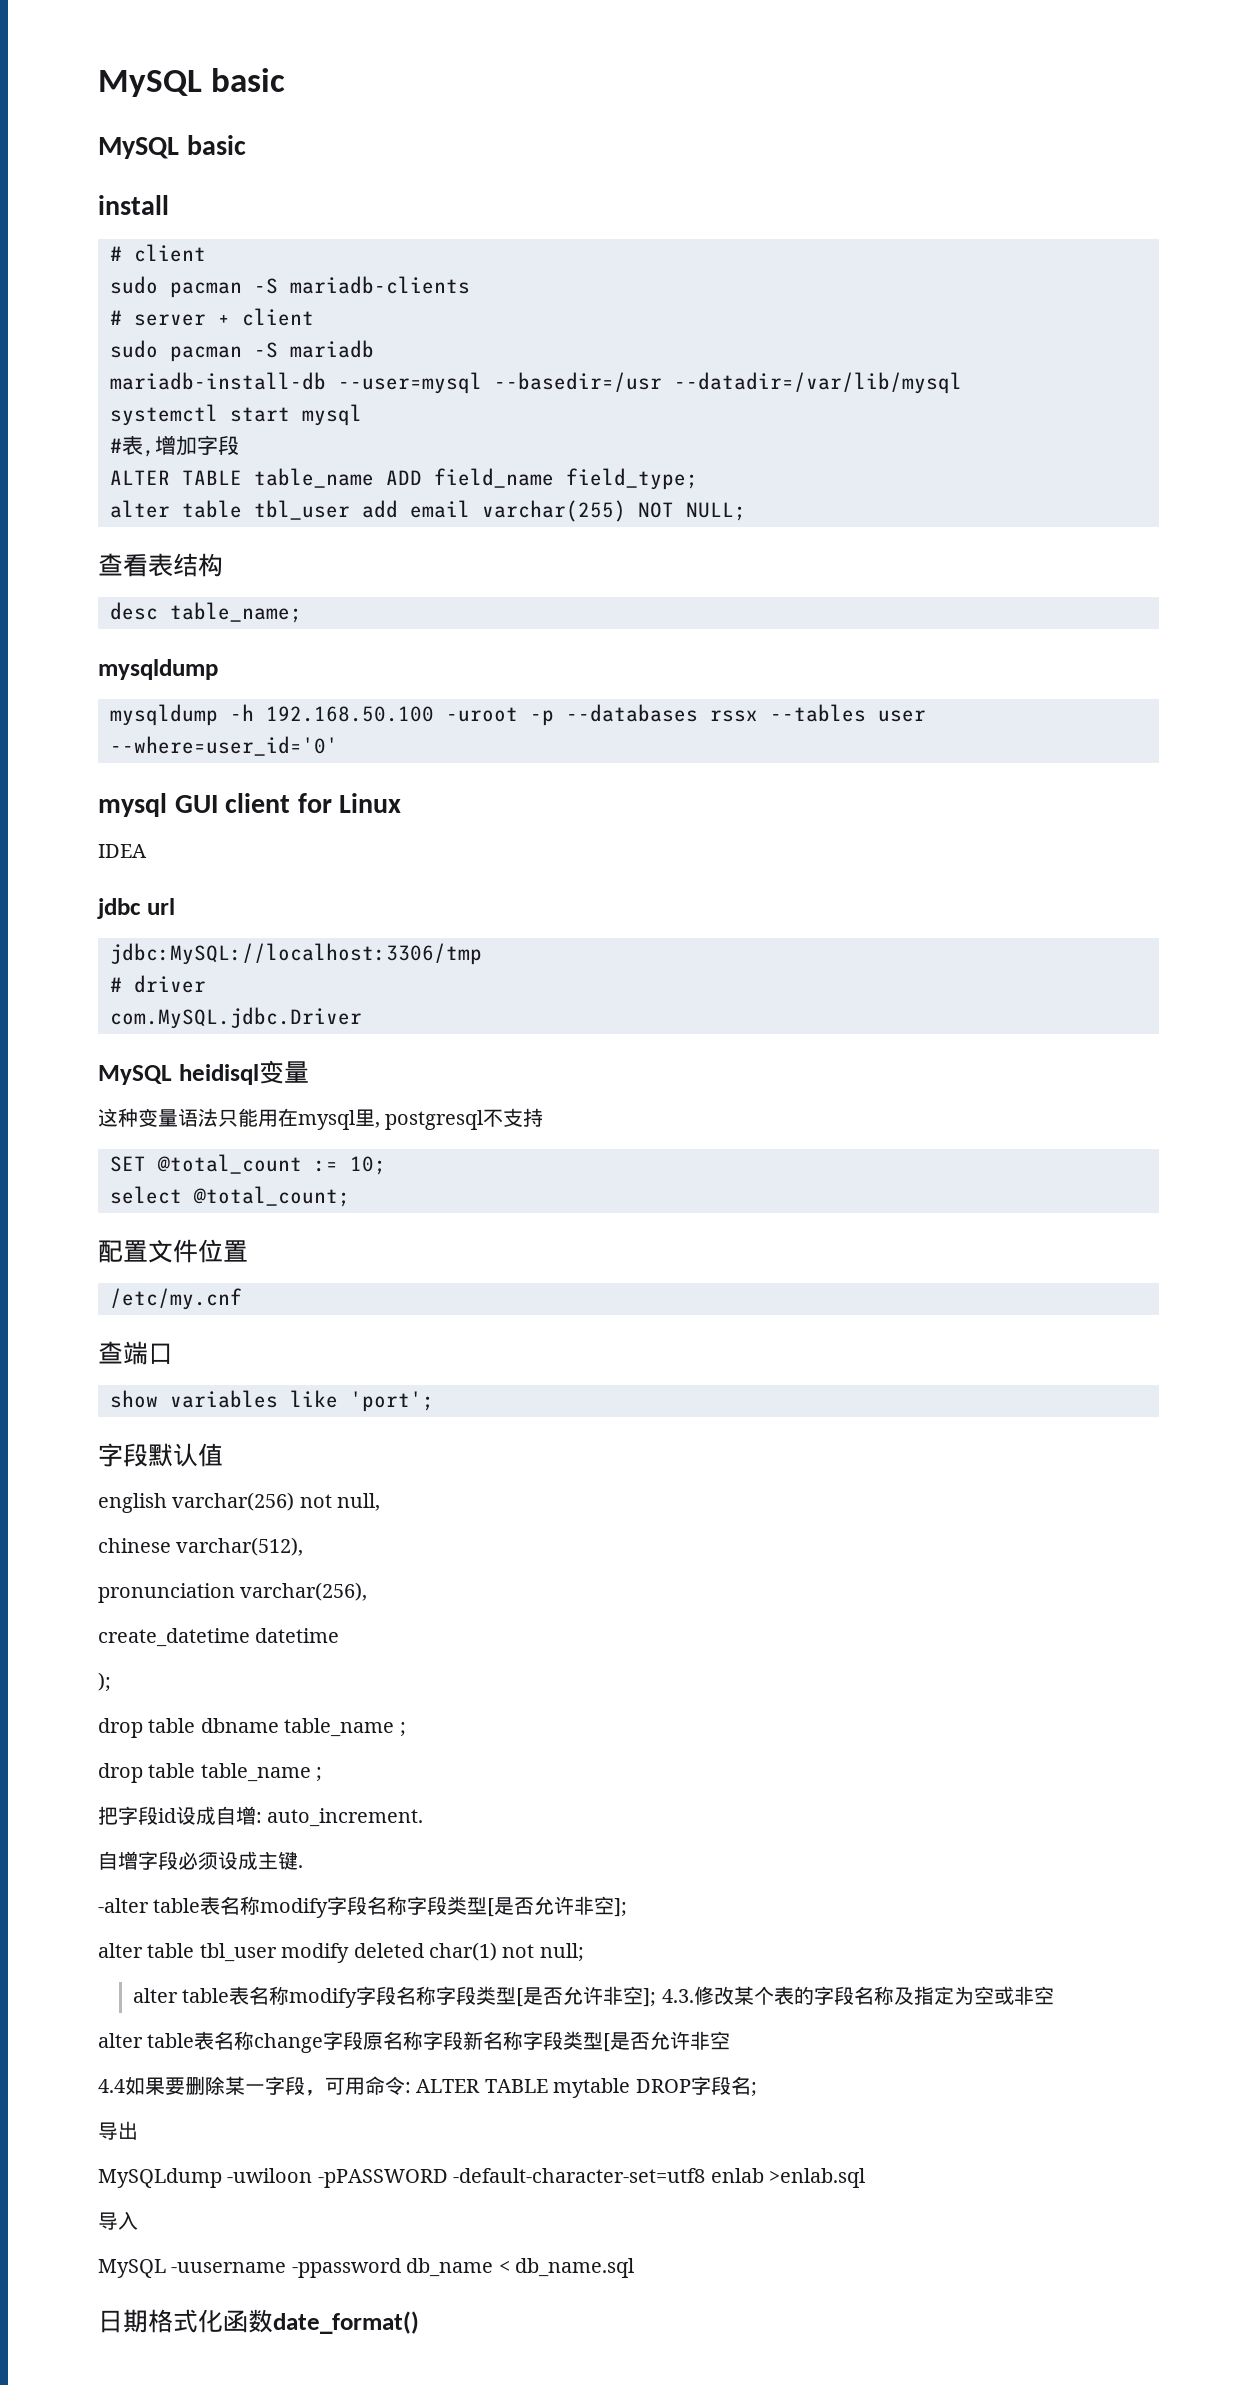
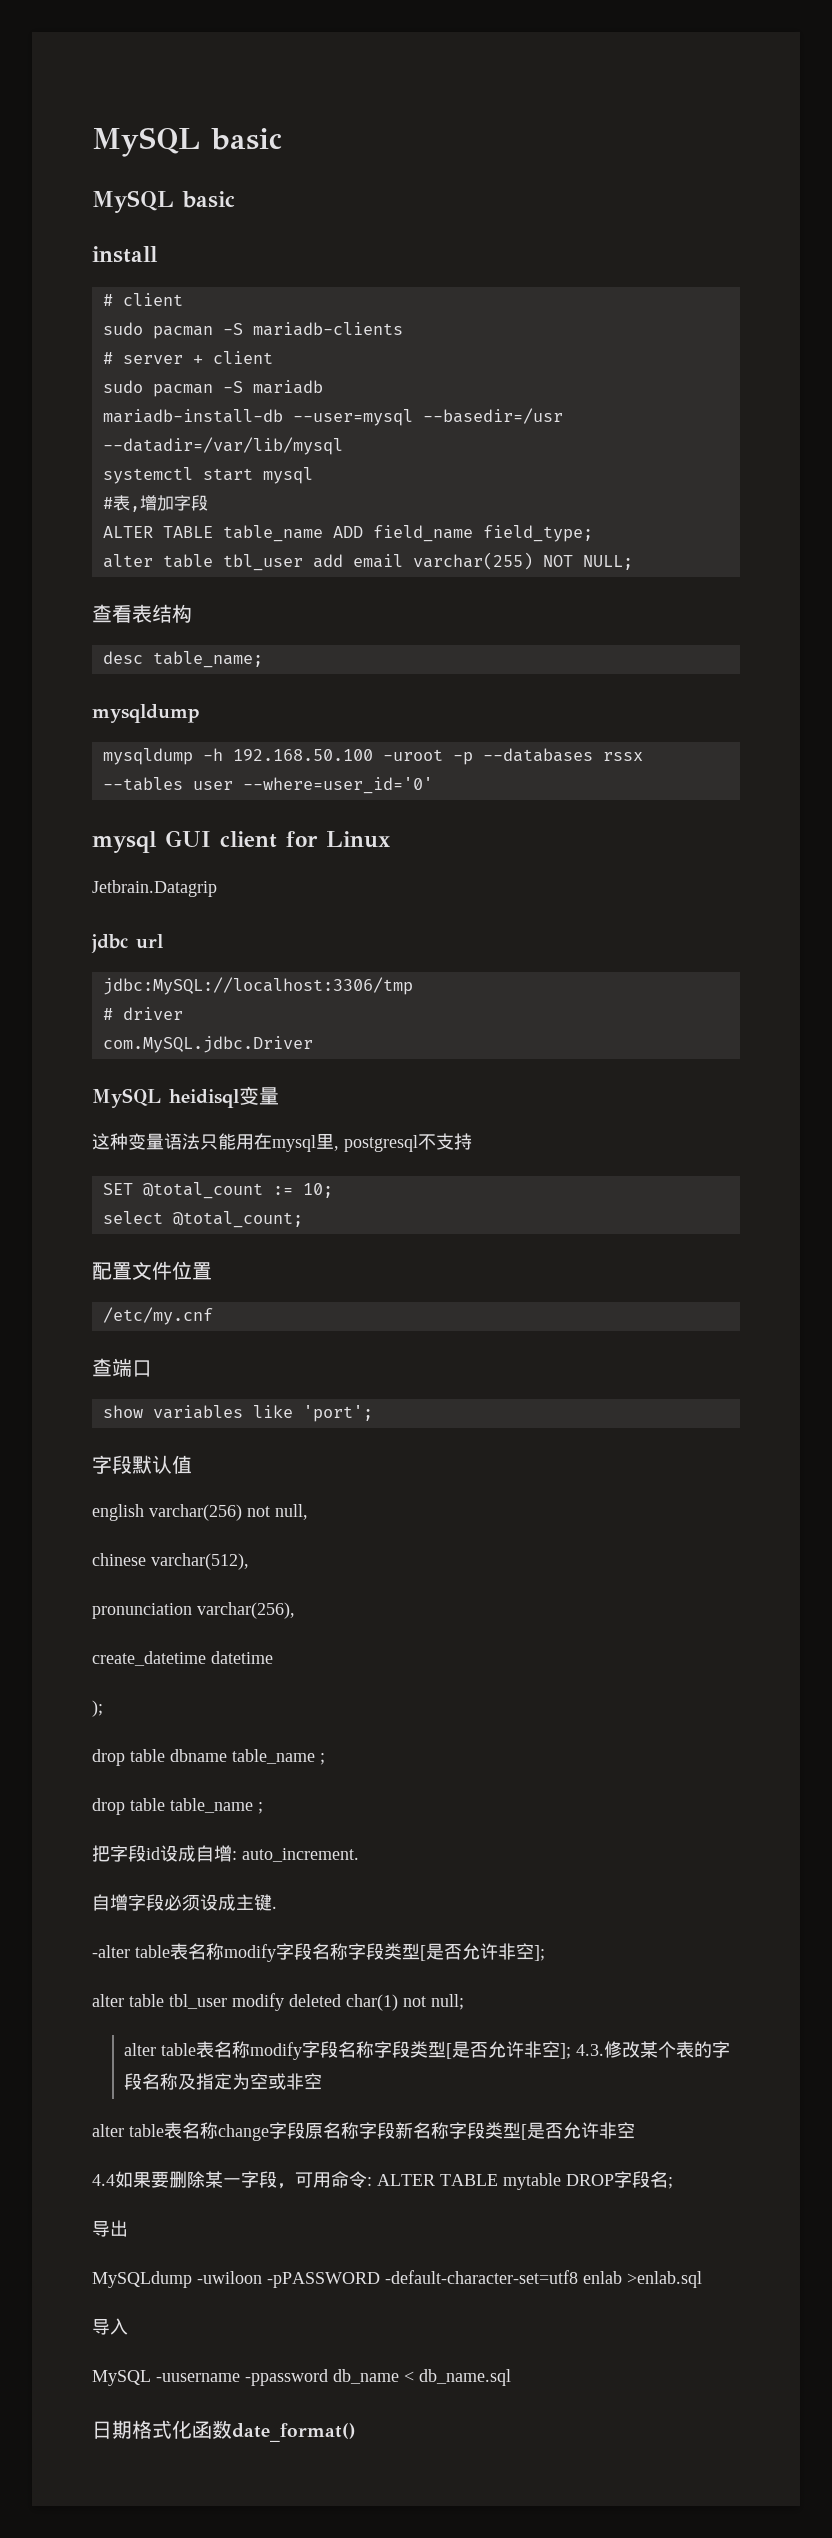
[98,844,147,858] IDEA -> [92,880,217,897] Jetbrain.Datagrip

